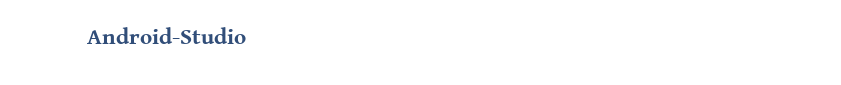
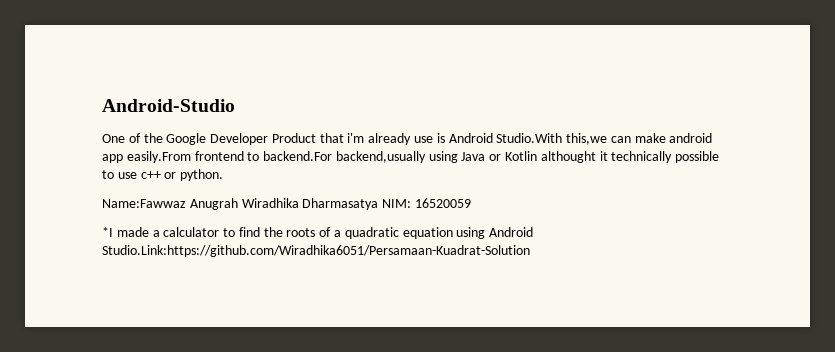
(246, 35) none -> [102,133,713,145] [102,151,720,163] [102,169,224,181] [102,198,471,210] [102,227,534,239] [102,245,530,257] // One of the Google Developer Product that i'm already use is Android Studio.With this,we can make android app easily.From frontend to backend.For backend,usually using Java or Kotlin althought it technically possible to use c++ or python. // Name:Fawwaz Anugrah Wiradhika Dharmasatya NIM: 16520059 // *I made a calculator to find the roots of a quadratic equation using Android Studio.Link:https://github.com/Wiradhika6051/Persamaan-Kuadrat-Solution

